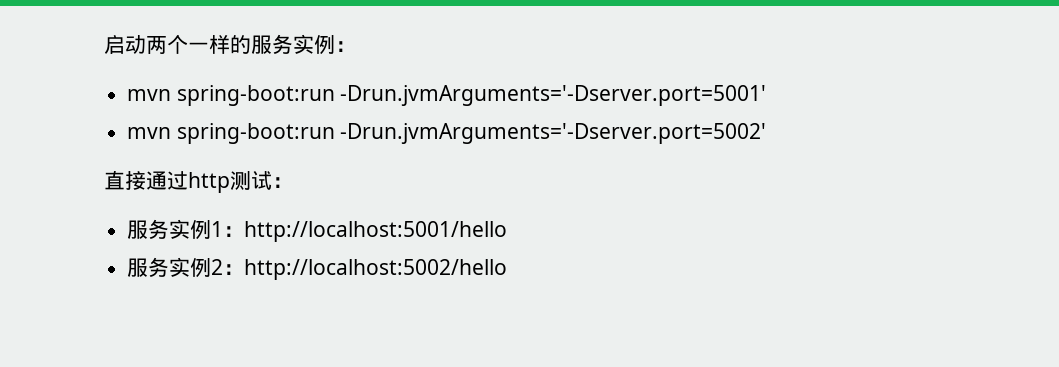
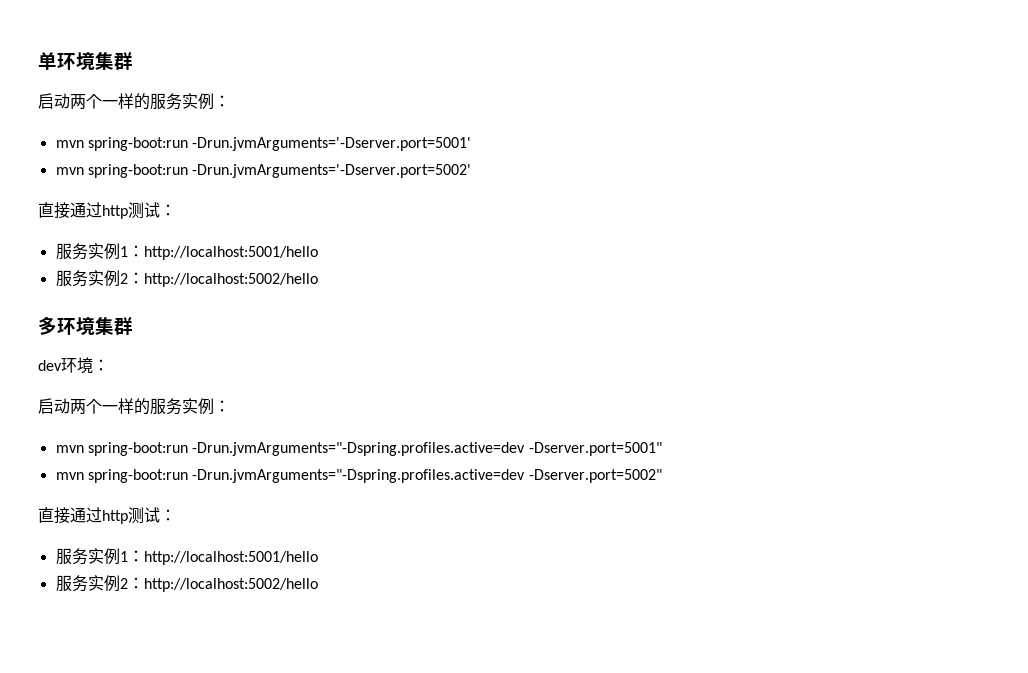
(104, 44) none -> [38,52,133,70] 单环境集群 //
(508, 269) none -> [38,316,133,335] [38,357,109,374] [38,398,230,415] [55,442,662,456] [55,469,662,483] [38,507,176,524] [55,548,318,565] [55,575,318,592] // 多环境集群 // dev环境： // 启动两个一样的服务实例： // mvn spring-boot:run -Drun.jvmArguments="-Dspring.profiles.active=dev -Dserver.port=5001" // mvn spring-boot:run -Drun.jvmArguments="-Dspring.profiles.active=dev -Dserver.port=5002" // 直接通过http测试： // 服务实例1：http://localhost:5001/hello // 服务实例2：http://localhost:5002/hello

